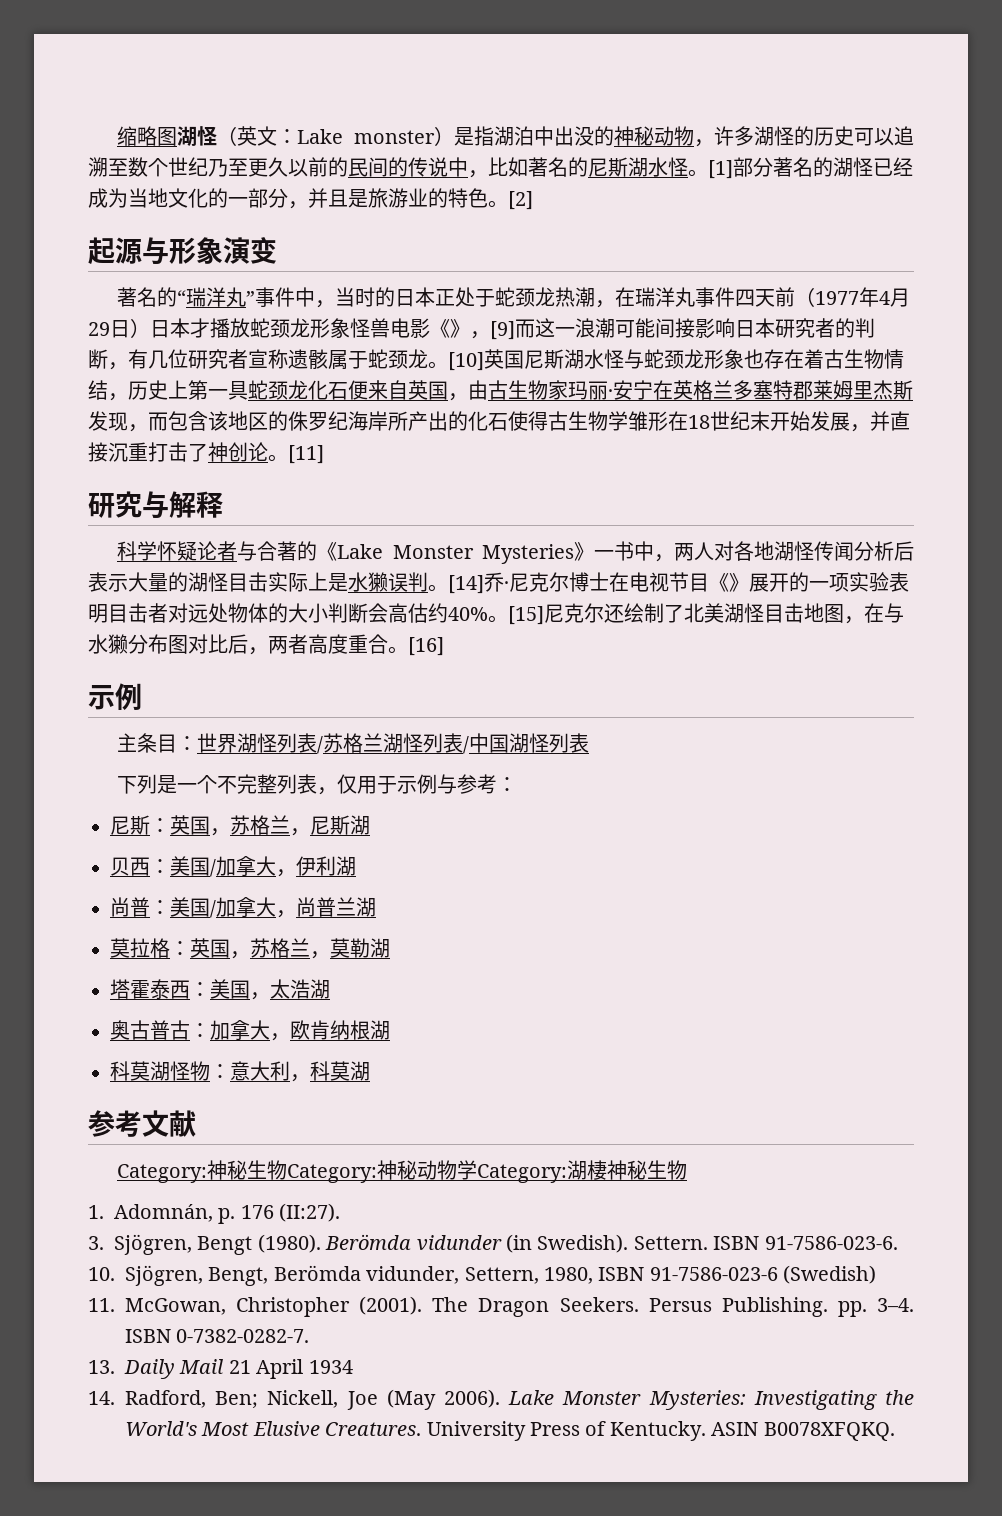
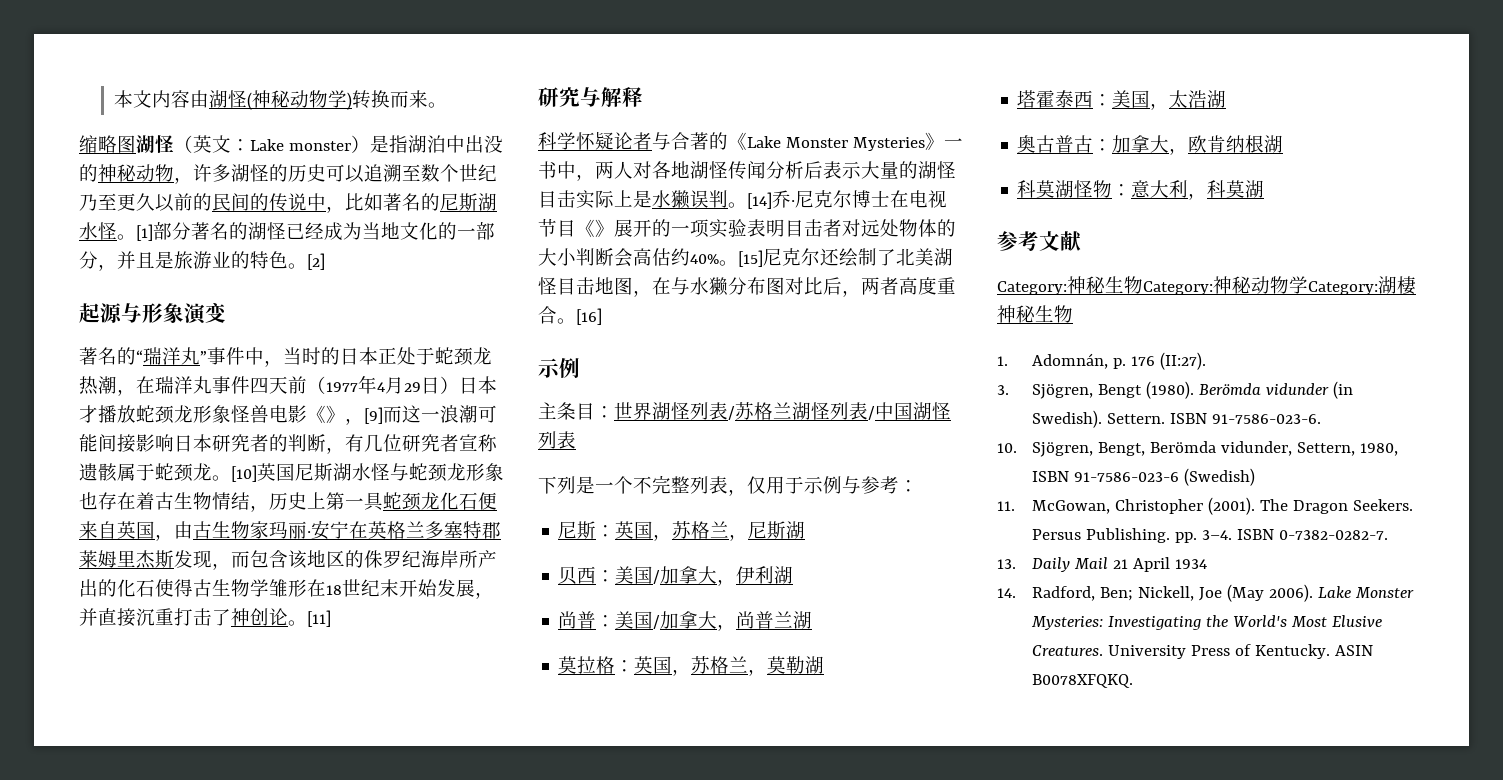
(117, 136) none -> [114,90,448,110] 本文内容由湖怪(神秘动物学)转换而来。 //

